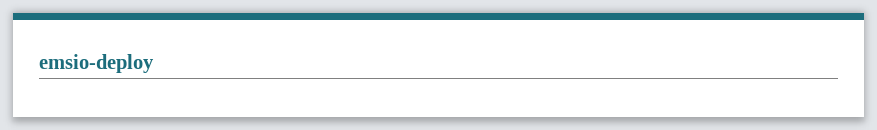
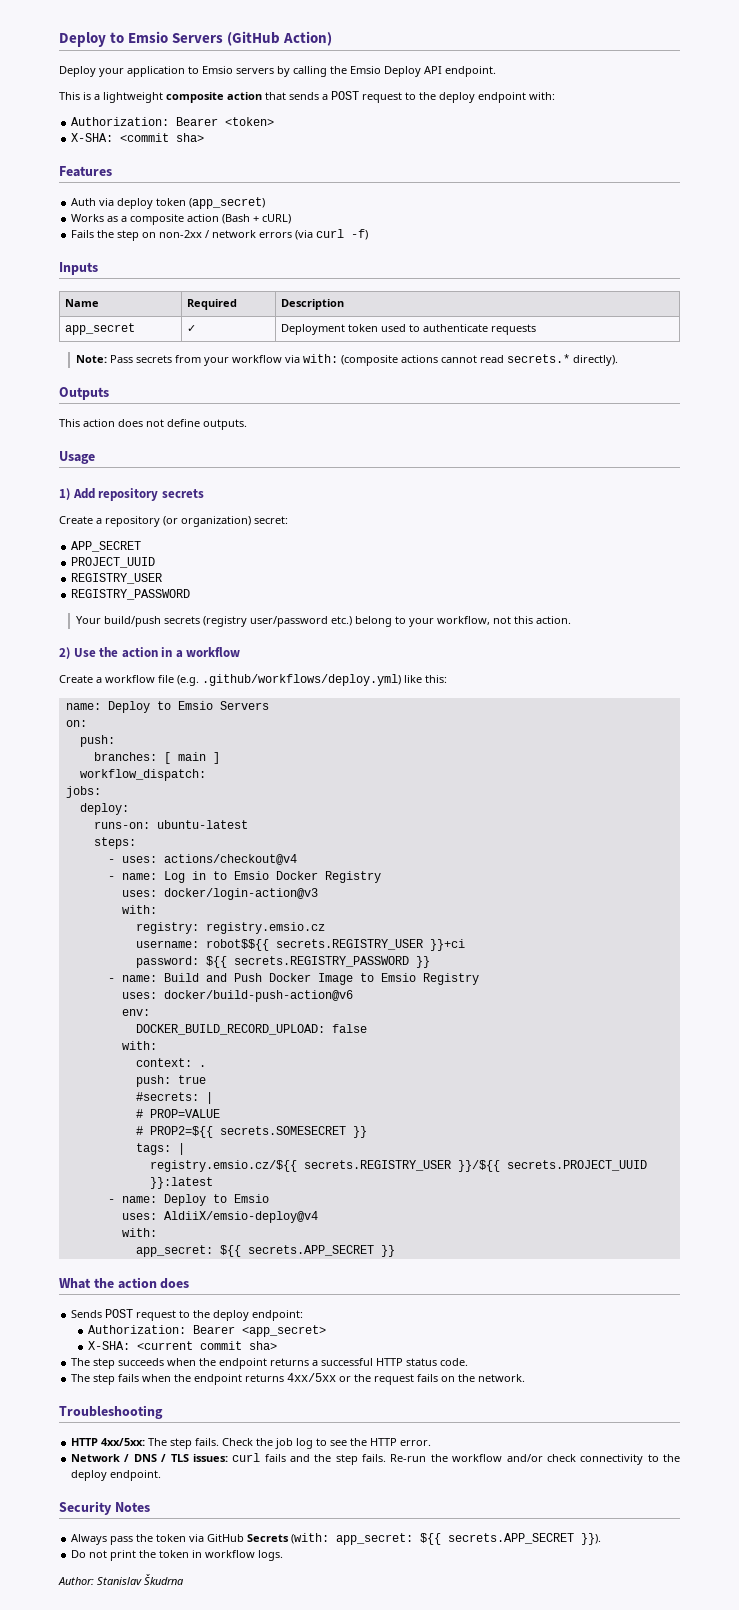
[39,54,154,73] emsio-deploy -> [59,31,333,47] [59,66,496,77] [59,91,555,103] [71,117,275,126] [71,133,205,142] [59,166,112,177] [71,197,266,209] [71,214,292,225] [71,229,369,241] [59,262,98,275] [64,299,99,307] [186,299,237,310] [280,299,344,310] [64,323,135,335] [186,325,196,332] [280,324,536,335] [76,354,619,366] [59,387,109,400] [59,419,247,430] [59,451,95,464] [59,488,204,501] [59,516,288,527] [71,541,142,552] [71,557,156,568] [71,573,163,584] [71,589,191,600] [76,616,572,627] [59,647,241,659] [59,674,447,686] [65,701,269,713] [65,720,87,727] [79,735,115,747] [93,752,220,764] [79,769,206,781] [65,786,101,798] [79,803,129,815] [93,820,248,829] [93,837,136,849] [107,854,297,865] [107,871,381,883] [121,888,318,900] [121,905,157,914] [135,922,325,934] [135,939,465,951] [135,956,430,968] [107,973,479,985] [121,990,353,1002] [121,1009,150,1016] [135,1024,367,1035] [121,1041,157,1050] [135,1058,206,1067] [135,1075,206,1087] [135,1092,213,1104] [135,1109,220,1118] [135,1126,367,1138] [135,1143,185,1155] [149,1160,647,1172] [149,1177,213,1189] [107,1194,269,1206] [121,1211,318,1223] [121,1228,157,1237] [135,1245,395,1257] [59,1277,190,1289] [71,1309,304,1321] [88,1325,327,1337] [88,1341,278,1350] [71,1358,469,1369] [71,1373,526,1385] [59,1405,163,1419] [71,1438,432,1449] [71,1453,680,1465] [71,1470,162,1481] [59,1501,150,1515] [71,1533,602,1545] [71,1550,284,1561] [58,1574,184,1585] Deploy to Emsio Servers (GitHub Action) // Deploy your application to Emsio servers by calling the Emsio Deploy API endpoint. // This is a lightweight composite action that sends a POST request to the deploy endpoint with: // Authorization: Bearer <token> // X-SHA: <commit sha> // Features // Auth via deploy token (app_secret) // Works as a composite action (Bash + cURL) // Fails the step on non-2xx / network errors (via curl -f) // Inputs // Name | Required | Description // app_secret | ✓ | Deployment token used to authenticate requests // Note: Pass secrets from your workflow via with: (composite actions cannot read secrets.* directly). // Outputs // This action does not define outputs. // Usage // 1) Add repository secrets // Create a repository (or organization) secret: // APP_SECRET // PROJECT_UUID // REGISTRY_USER // REGISTRY_PASSWORD // Your build/push secrets (registry user/password etc.) belong to your workflow, not this action. // 2) Use the action in a workflow // Create a workflow file (e.g. .github/workflows/deploy.yml) like this: // name: Deploy to Emsio Servers // on: // push: // branches: [ main ] // workflow_dispatch: // jobs: // deploy: // runs-on: ubuntu-latest // steps: // - uses: actions/checkout@v4 // - name: Log in to Emsio Docker Registry // uses: docker/login-action@v3 // with: // registry: registry.emsio.cz // username: robot$${{ secrets.REGISTRY_USER }}+ci // password: ${{ secrets.REGISTRY_PASSWORD }} // - name: Build and Push Docker Image to Emsio Registry // uses: docker/build-push-action@v6 // env: // DOCKER_BUILD_RECORD_UPLOAD: false // with: // context: . // push: true // #secrets: | // # PROP=VALUE // # PROP2=${{ secrets.SOMESECRET }} // tags: | // registry.emsio.cz/${{ secrets.REGISTRY_USER }}/${{ secrets.PROJECT_UUID }}:latest // - name: Deploy to Emsio // uses: AldiiX/emsio-deploy@v4 // with: // app_secret: ${{ secrets.APP_SECRET }} // What the action does // Sends POST request to the deploy endpoint: // Authorization: Bearer <app_secret> // X-SHA: <current commit sha> // The step succeeds when the endpoint returns a successful HTTP status code. // The step fails when the endpoint returns 4xx/5xx or the request fails on the network. // Troubleshooting // HTTP 4xx/5xx: The step fails. Check the job log to see the HTTP error. // Network / DNS / TLS issues: curl fails and the step fails. Re-run the workflow and/or check connectivity to the deploy endpoint. // Security Notes // Always pass the token via GitHub Secrets (with: app_secret: ${{ secrets.APP_SECRET }}). // Do not print the token in workflow logs. // Author: Stanislav Škudrna

